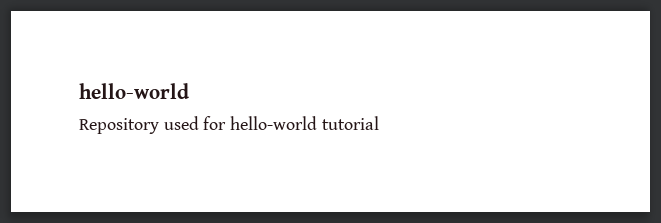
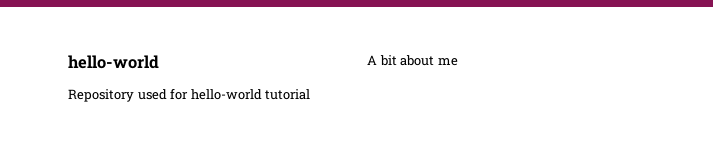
(379, 123) none -> [367,55,458,66] // A bit about me

